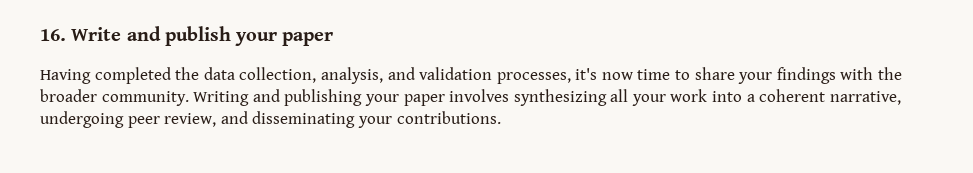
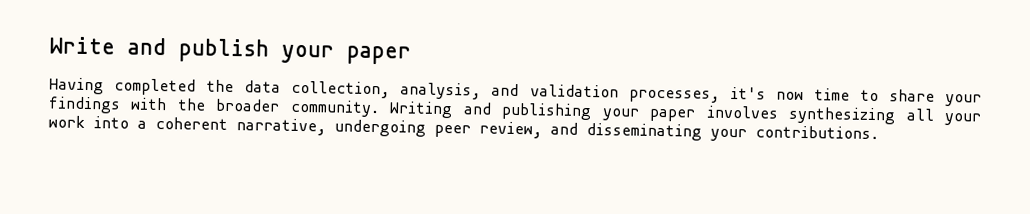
[40,29,66,41] 16. -> (49, 45) none

